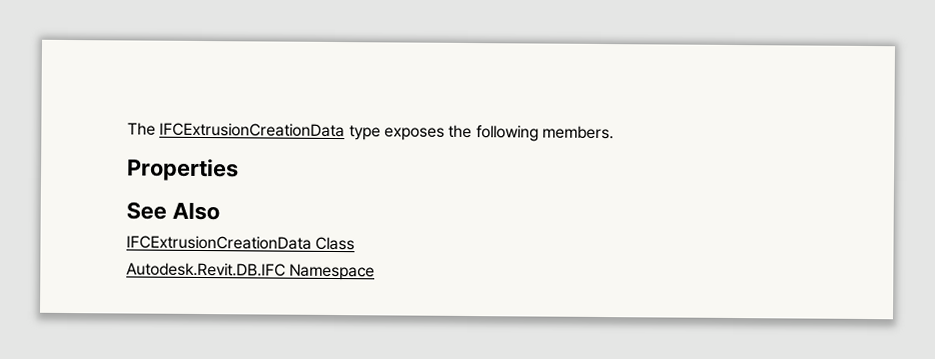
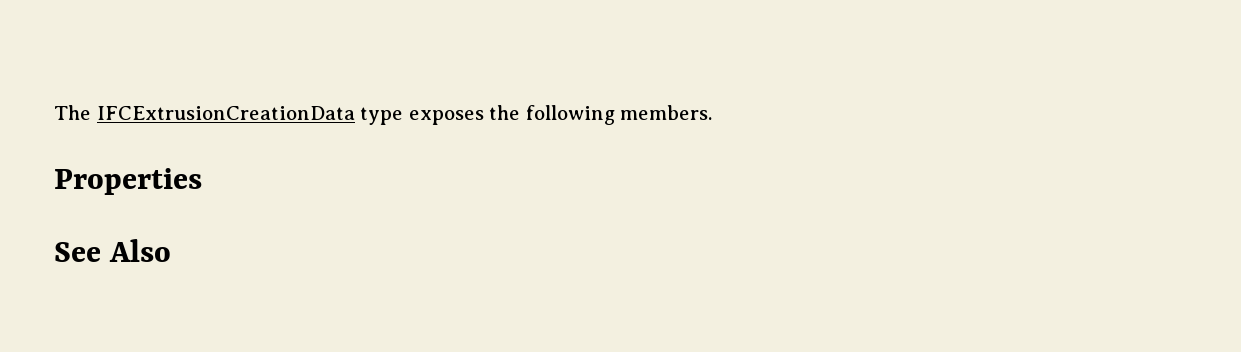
[126,235,356,251] [126,262,376,281] // IFCExtrusionCreationData Class // Autodesk.Revit.DB.IFC Namespace -> (172, 250) none

